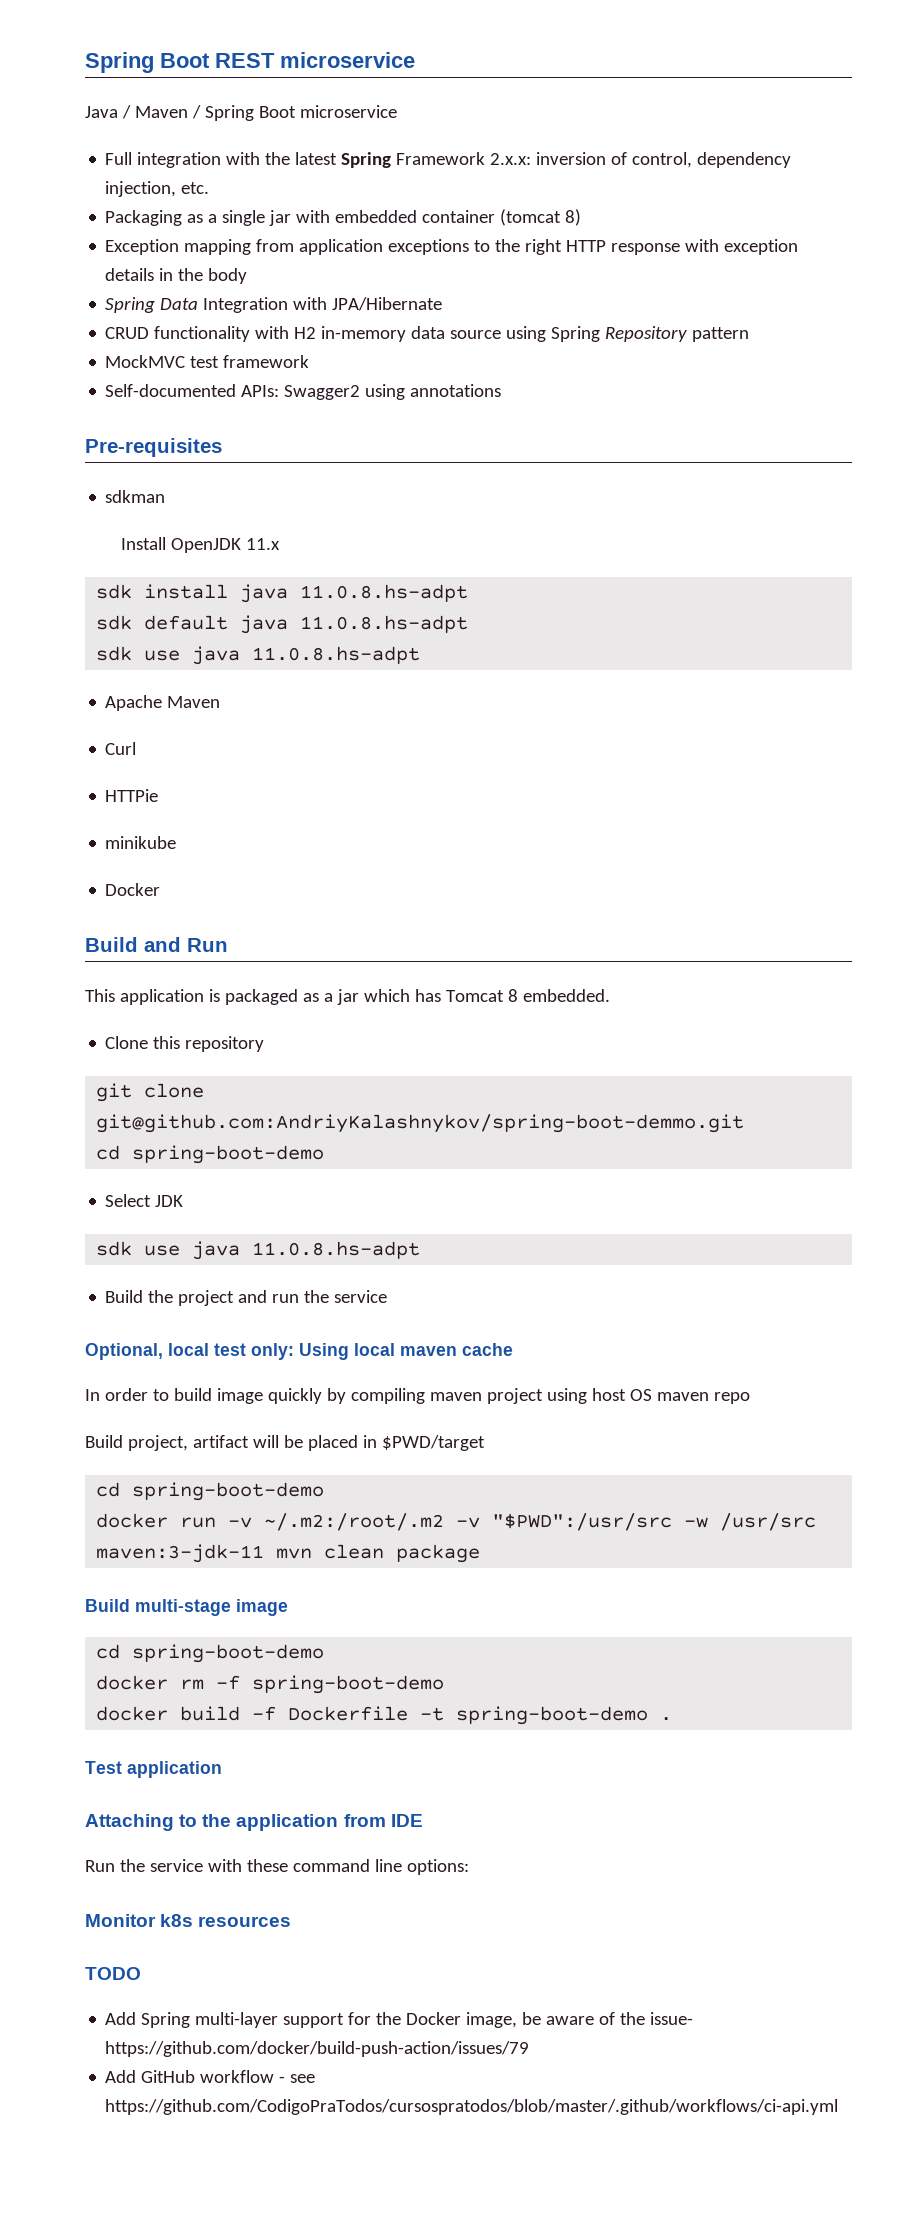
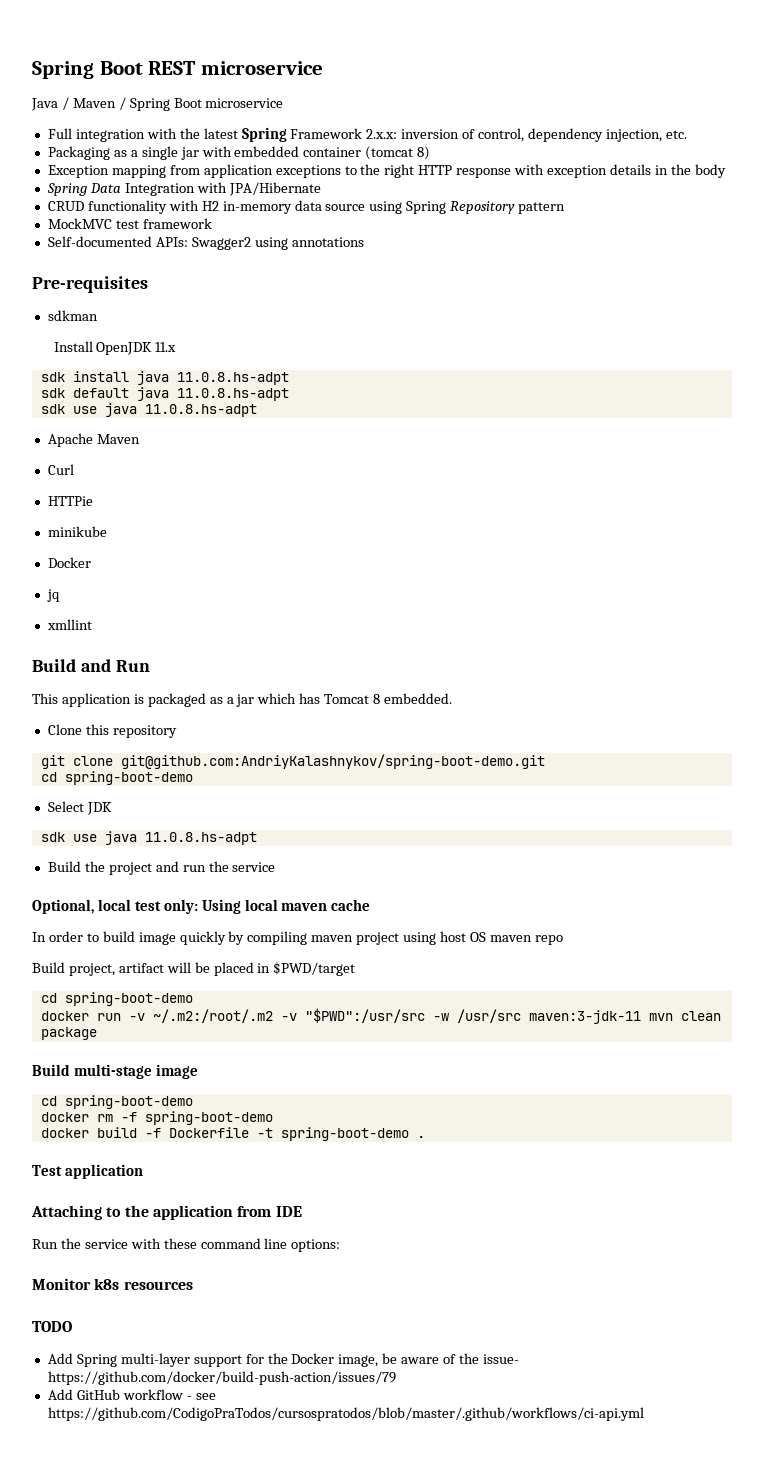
(161, 889) none -> [46,589,60,602] [46,619,92,630] // jq // xmllint
[96,1114,745,1133] git@github.com:AndriyKalashnykov/spring-boot-demmo.git -> [120,754,545,769] git@github.com:AndriyKalashnykov/spring-boot-demo.git

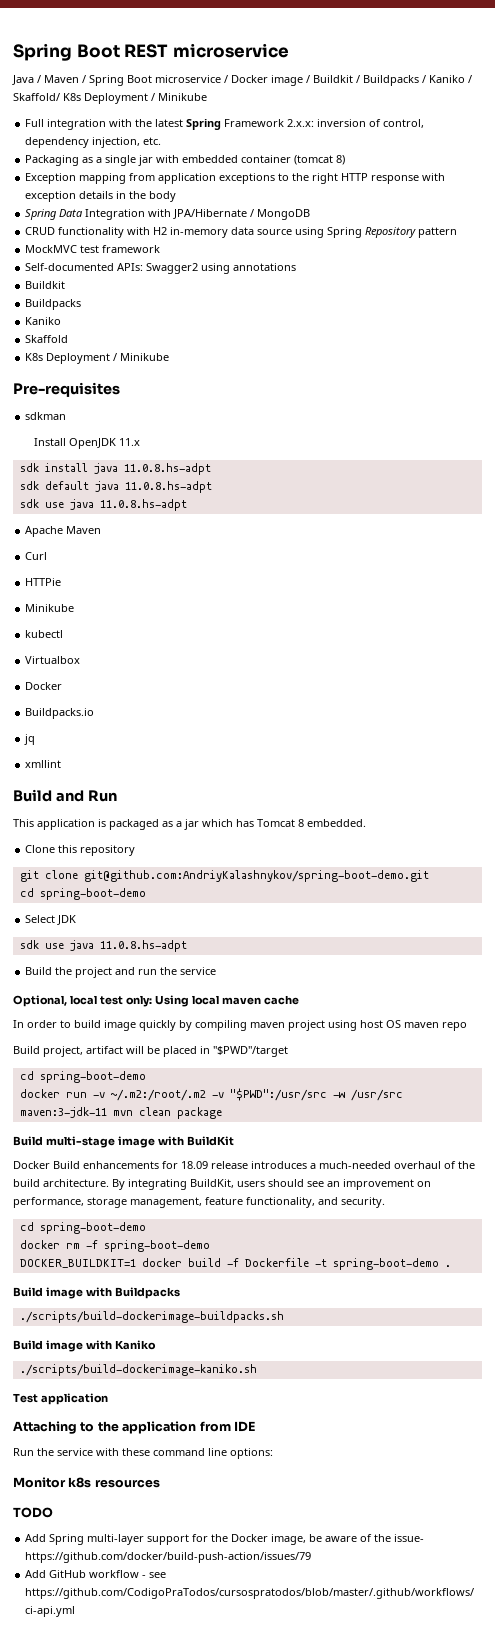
(284, 103) none -> [224,75,472,86] [13,93,207,104] / Docker image / Buildkit / Buildpacks / Kaniko / Skaffold/ K8s Deployment / Minikube
(321, 189) none -> [250,209,311,220] / MongoDB
(364, 242) none -> [25,281,66,289] [25,299,82,310] [25,317,62,325] [25,335,69,343] [25,353,170,364] // Buildkit // Buildpacks // Kaniko // Skaffold // K8s Deployment / Minikube
[47,526,107,537] [47,557,91,568] minikube // Docker -> [25,604,75,612] [25,630,64,638] [25,656,81,664] [25,682,63,690] [25,708,95,719] Minikube // kubectl // Virtualbox // Docker // Buildpacks.io
[273,962,356,976] $PWD/target -> [213,1046,288,1057] "$PWD"/target
(198, 1071) none -> [157,1136,234,1146] [13,1161,475,1169] [13,1179,431,1190] [13,1197,385,1208] with BuildKit // Docker Build enhancements for 18.09 release introduces a much-needed overhaul of the build architecture. By integrating BuildKit, users should see an improvement on performance, storage management, feature functionality, and security.
(273, 1118) none -> [19,1259,136,1268] DOCKER_BUILDKIT=1
(425, 1136) none -> [13,1287,180,1299] [19,1311,284,1323] [13,1340,156,1352] [19,1364,257,1376] // Build image with Buildpacks // ./scripts/build-dockerimage-buildpacks.sh // Build image with Kaniko // ./scripts/build-dockerimage-kaniko.sh

